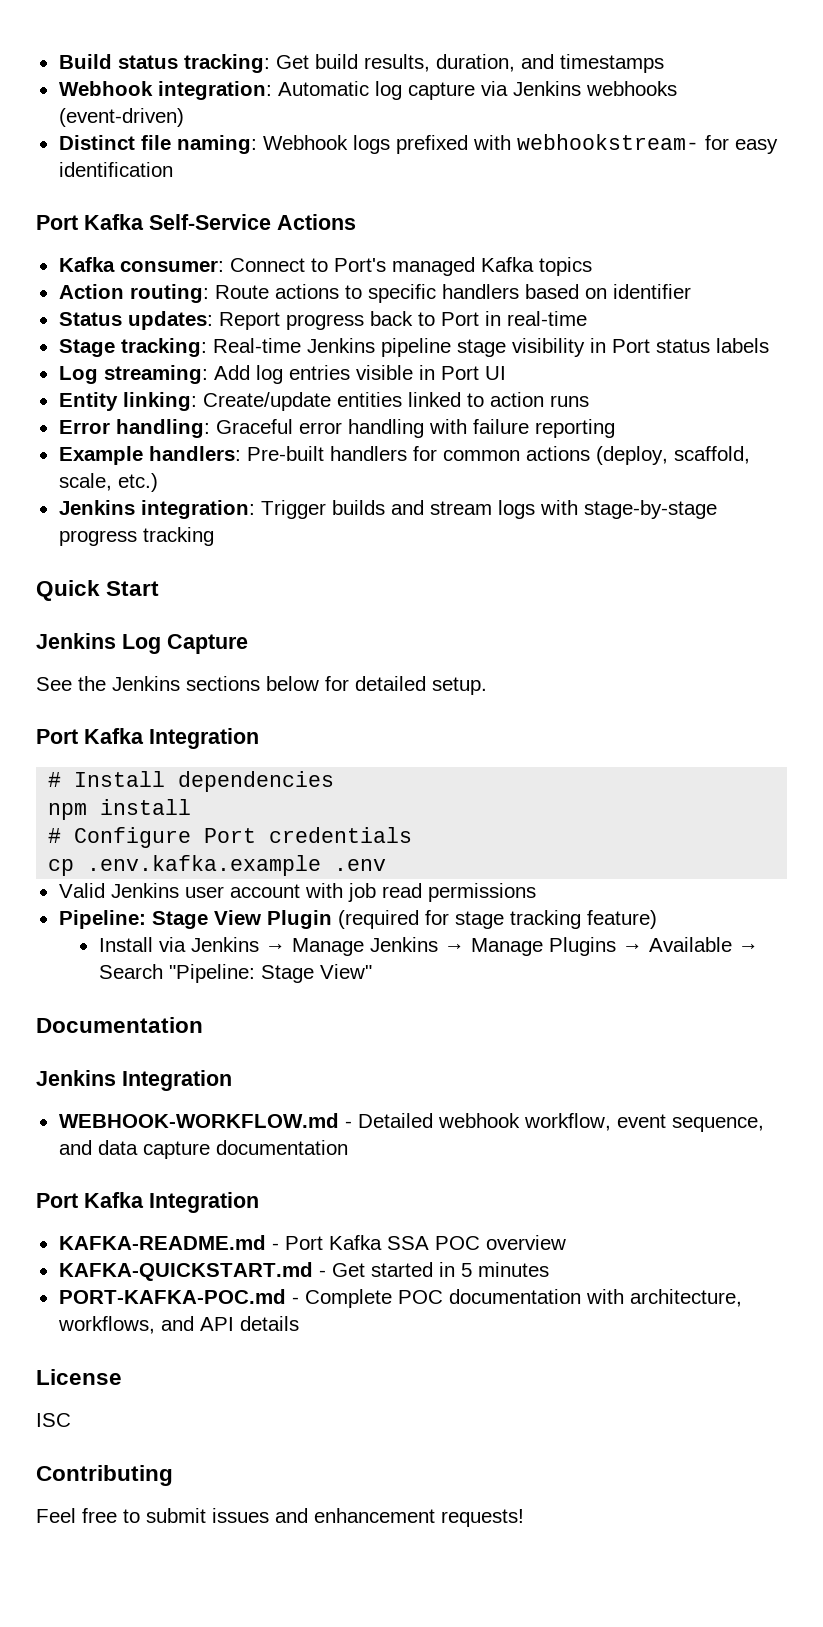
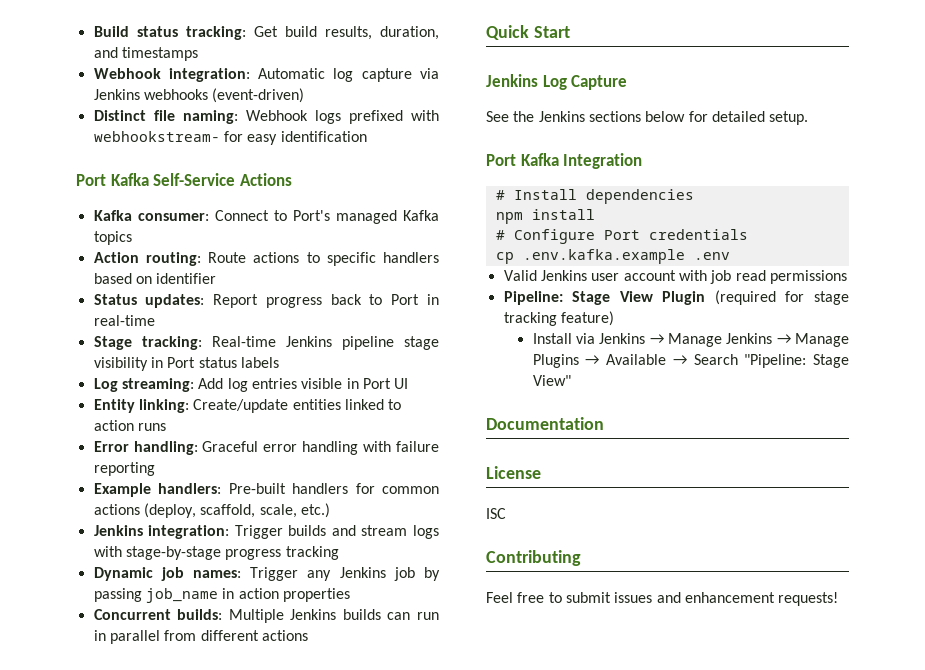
(214, 536) none -> [93,567,440,581] [93,588,350,603] [93,609,439,623] [93,630,308,644] // Dynamic job names: Trigger any Jenkins job by passing job_name in action properties // Concurrent builds: Multiple Jenkins builds can run in parallel from different actions
[36,1070,232,1091] [58,1113,764,1132] [58,1140,348,1159] [36,1192,259,1213] [58,1235,566,1250] [58,1262,549,1281] [58,1289,742,1308] [57,1316,299,1334] // Jenkins Integration // WEBHOOK-WORKFLOW.md - Detailed webhook workflow, event sequence, and data capture documentation // Port Kafka Integration // KAFKA-README.md - Port Kafka SSA POC overview // KAFKA-QUICKSTART.md - Get started in 5 minutes // PORT-KAFKA-POC.md - Complete POC documentation with architecture, workflows, and API details -> (604, 423) none

